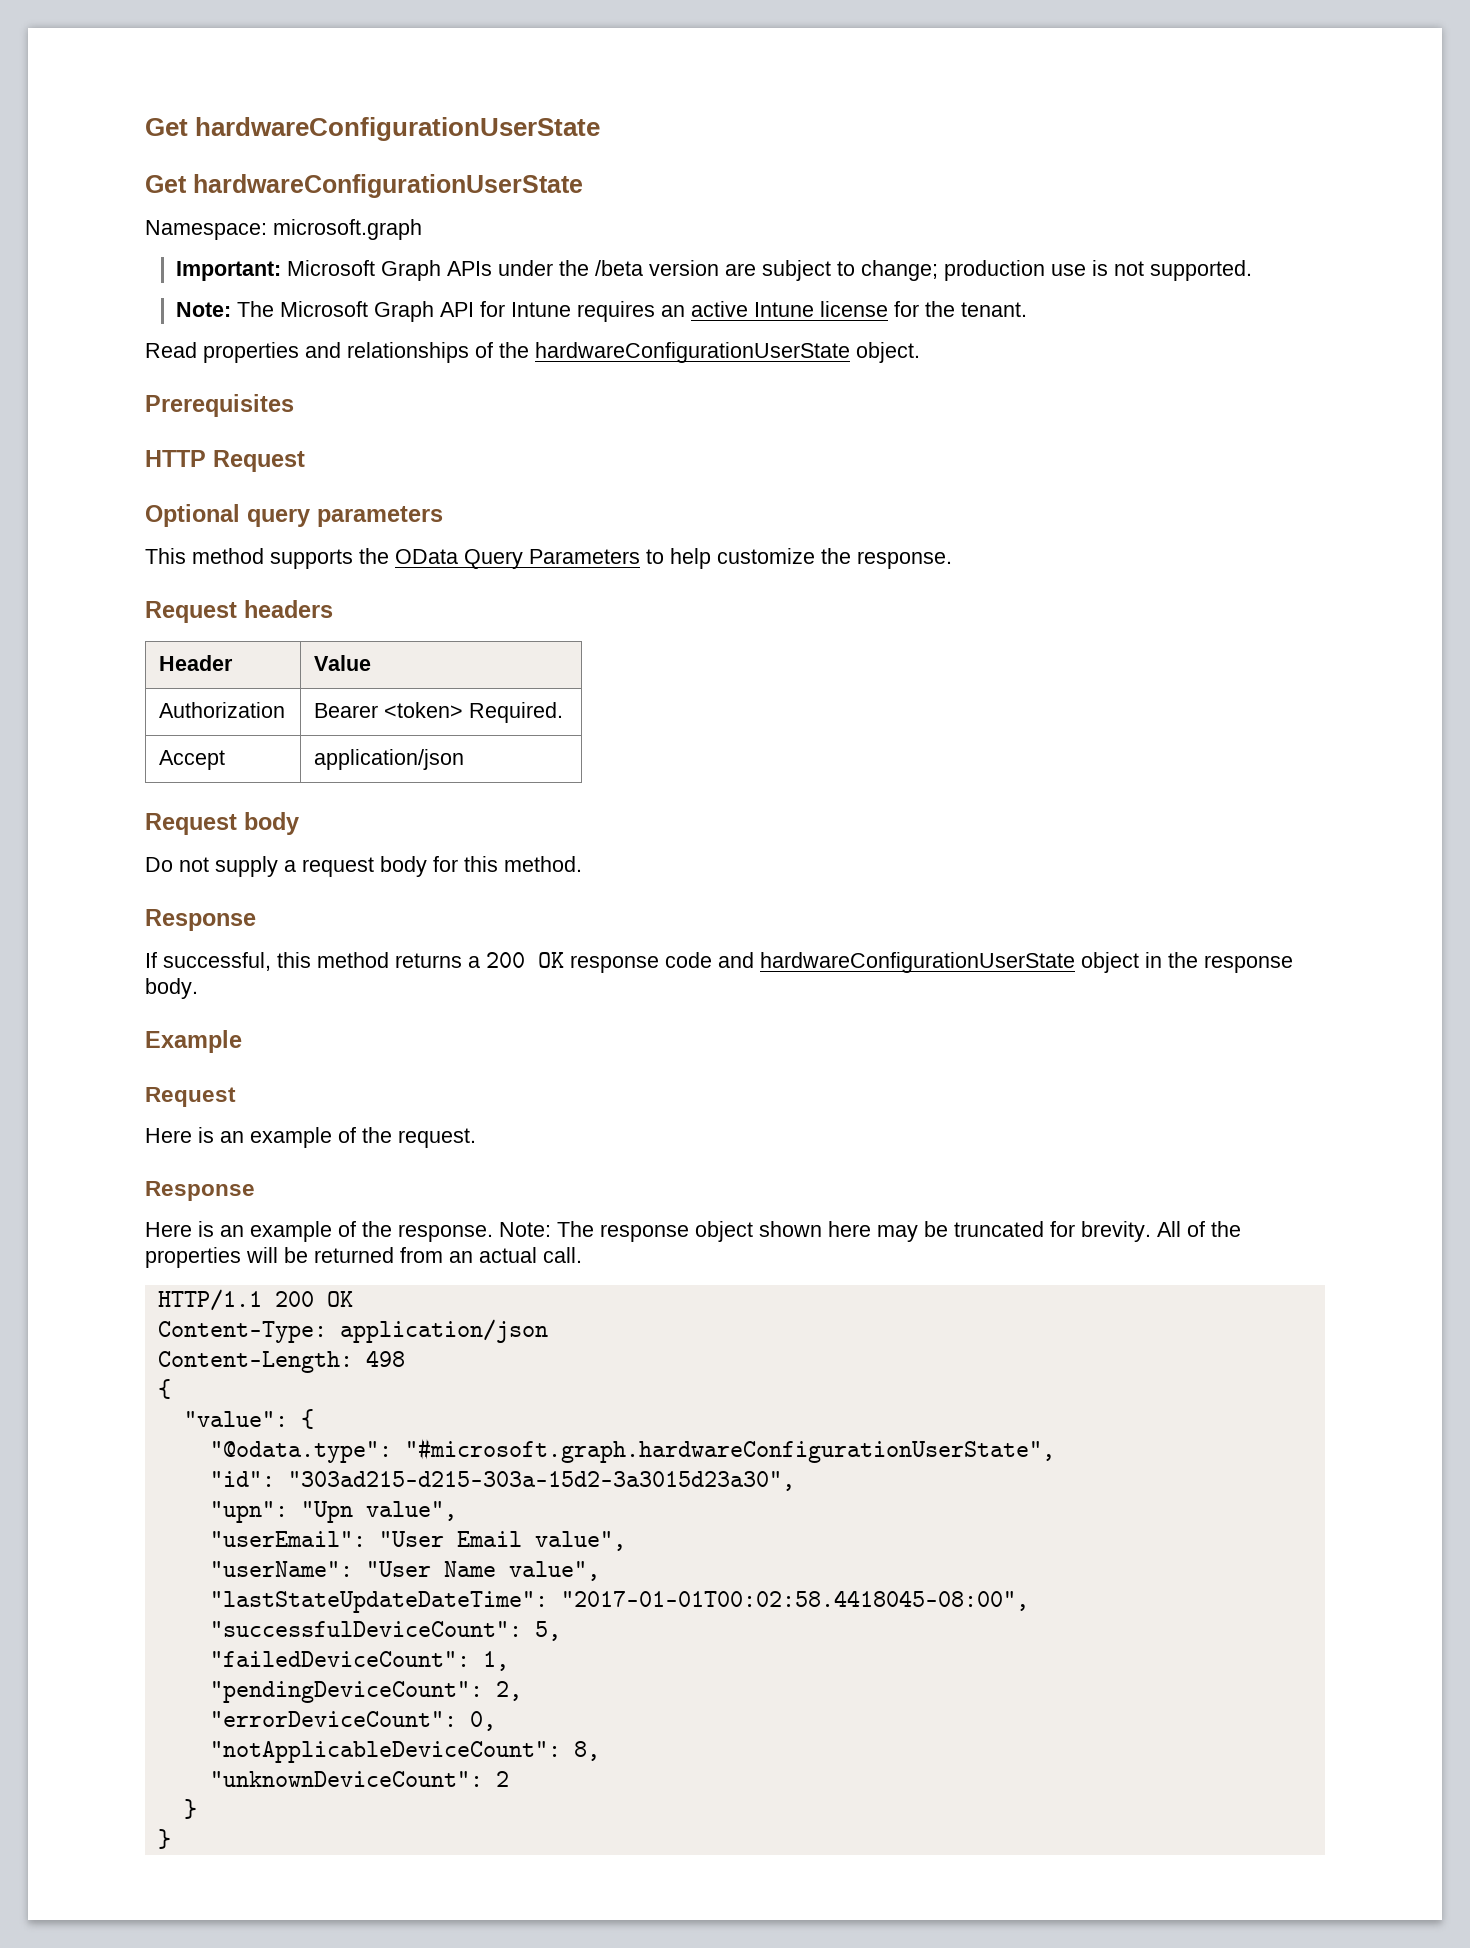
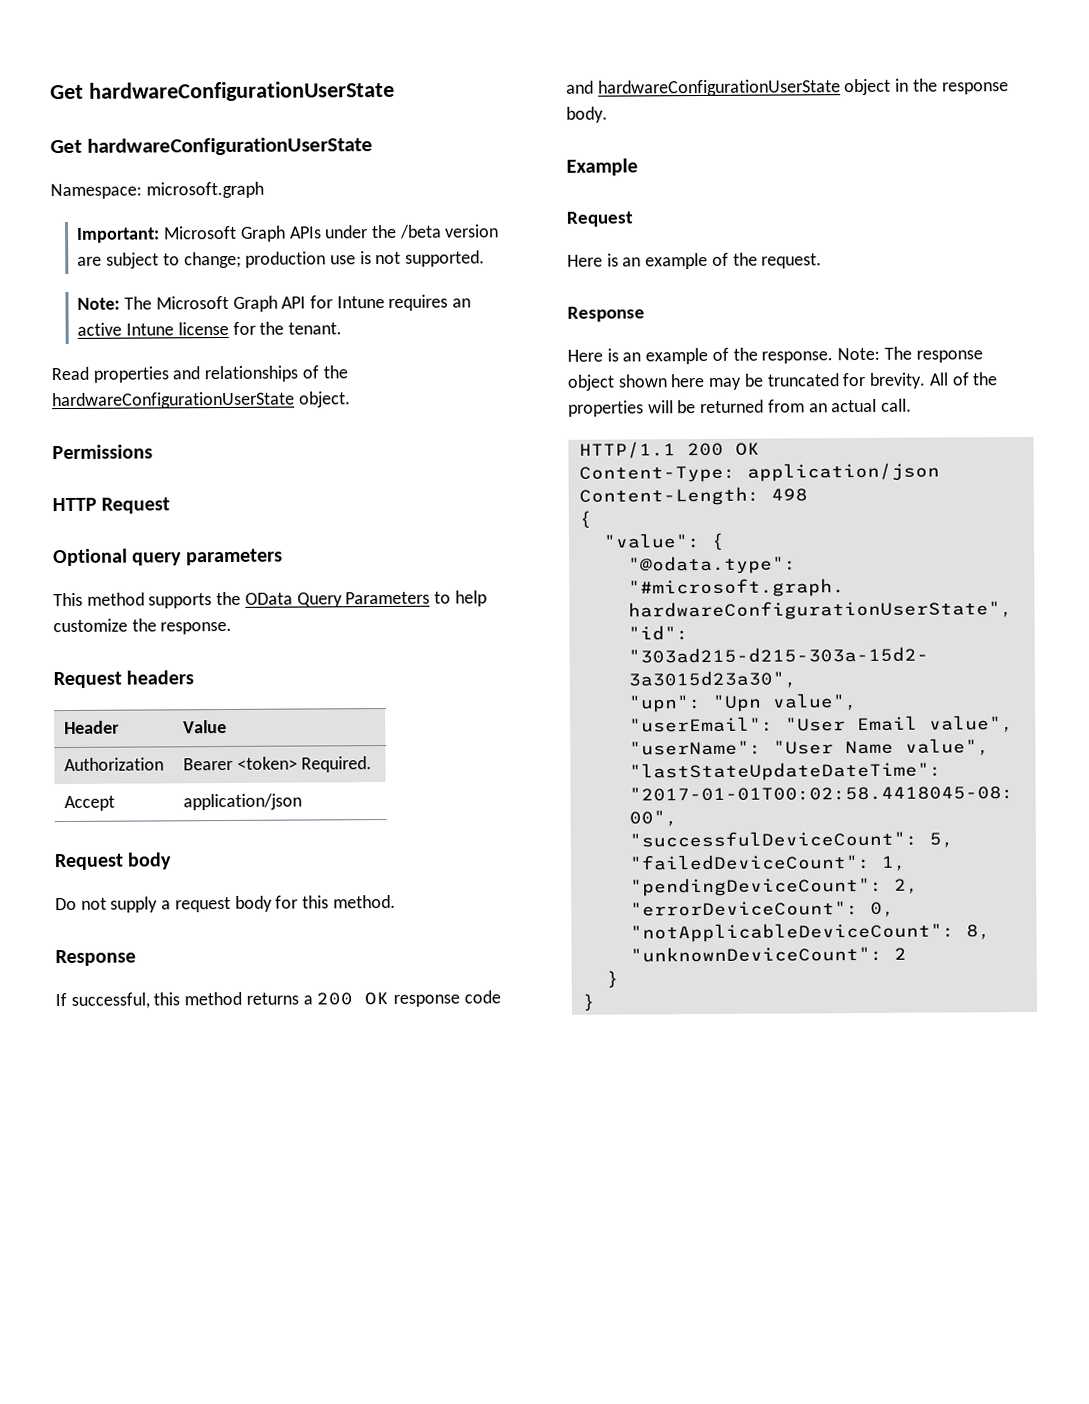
[145,394,294,417] Prerequisites -> [52,444,153,460] Permissions

